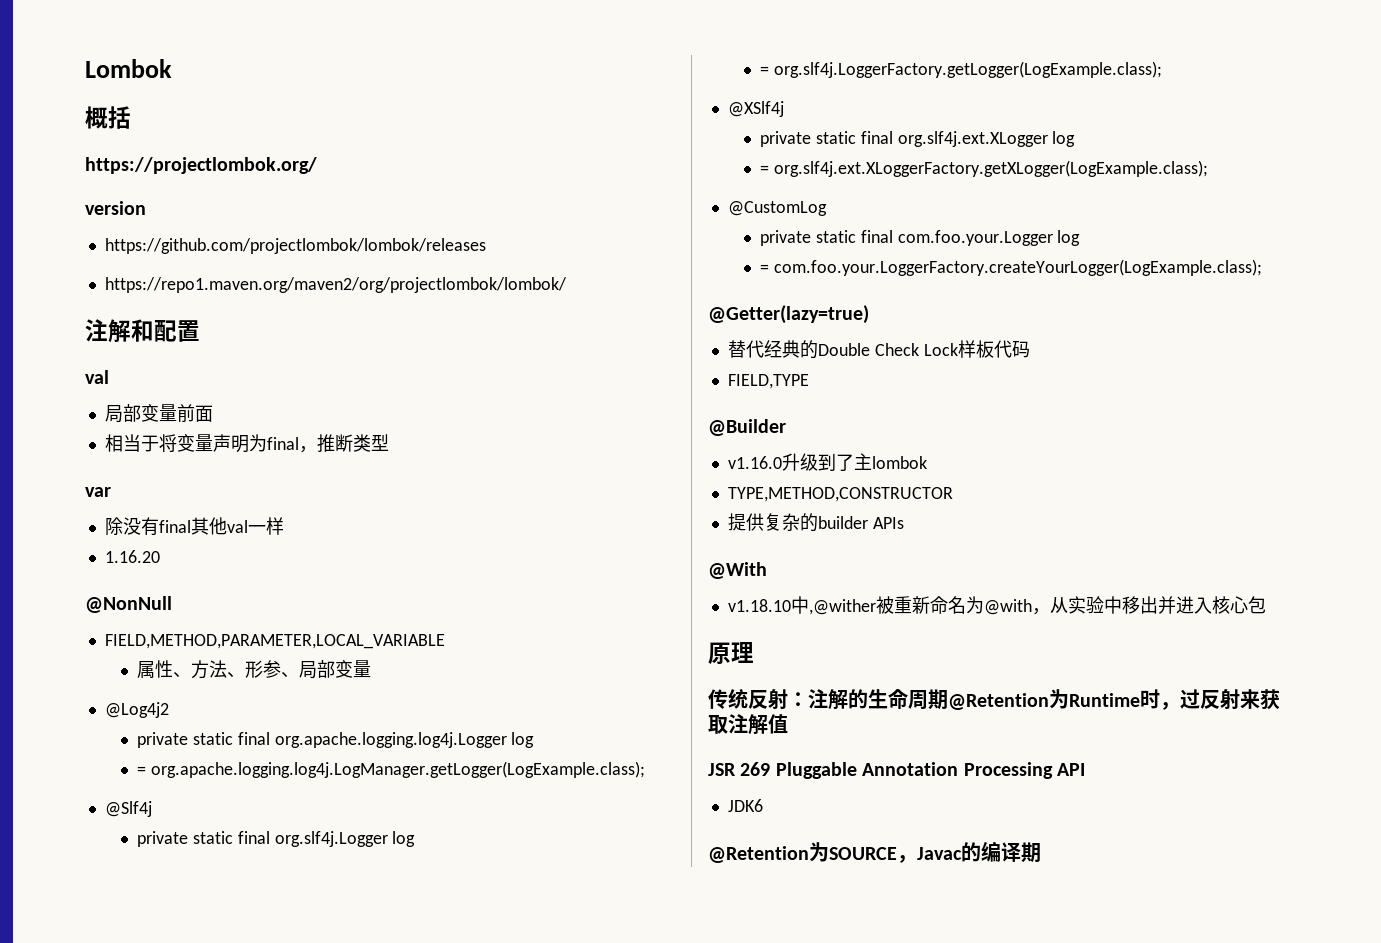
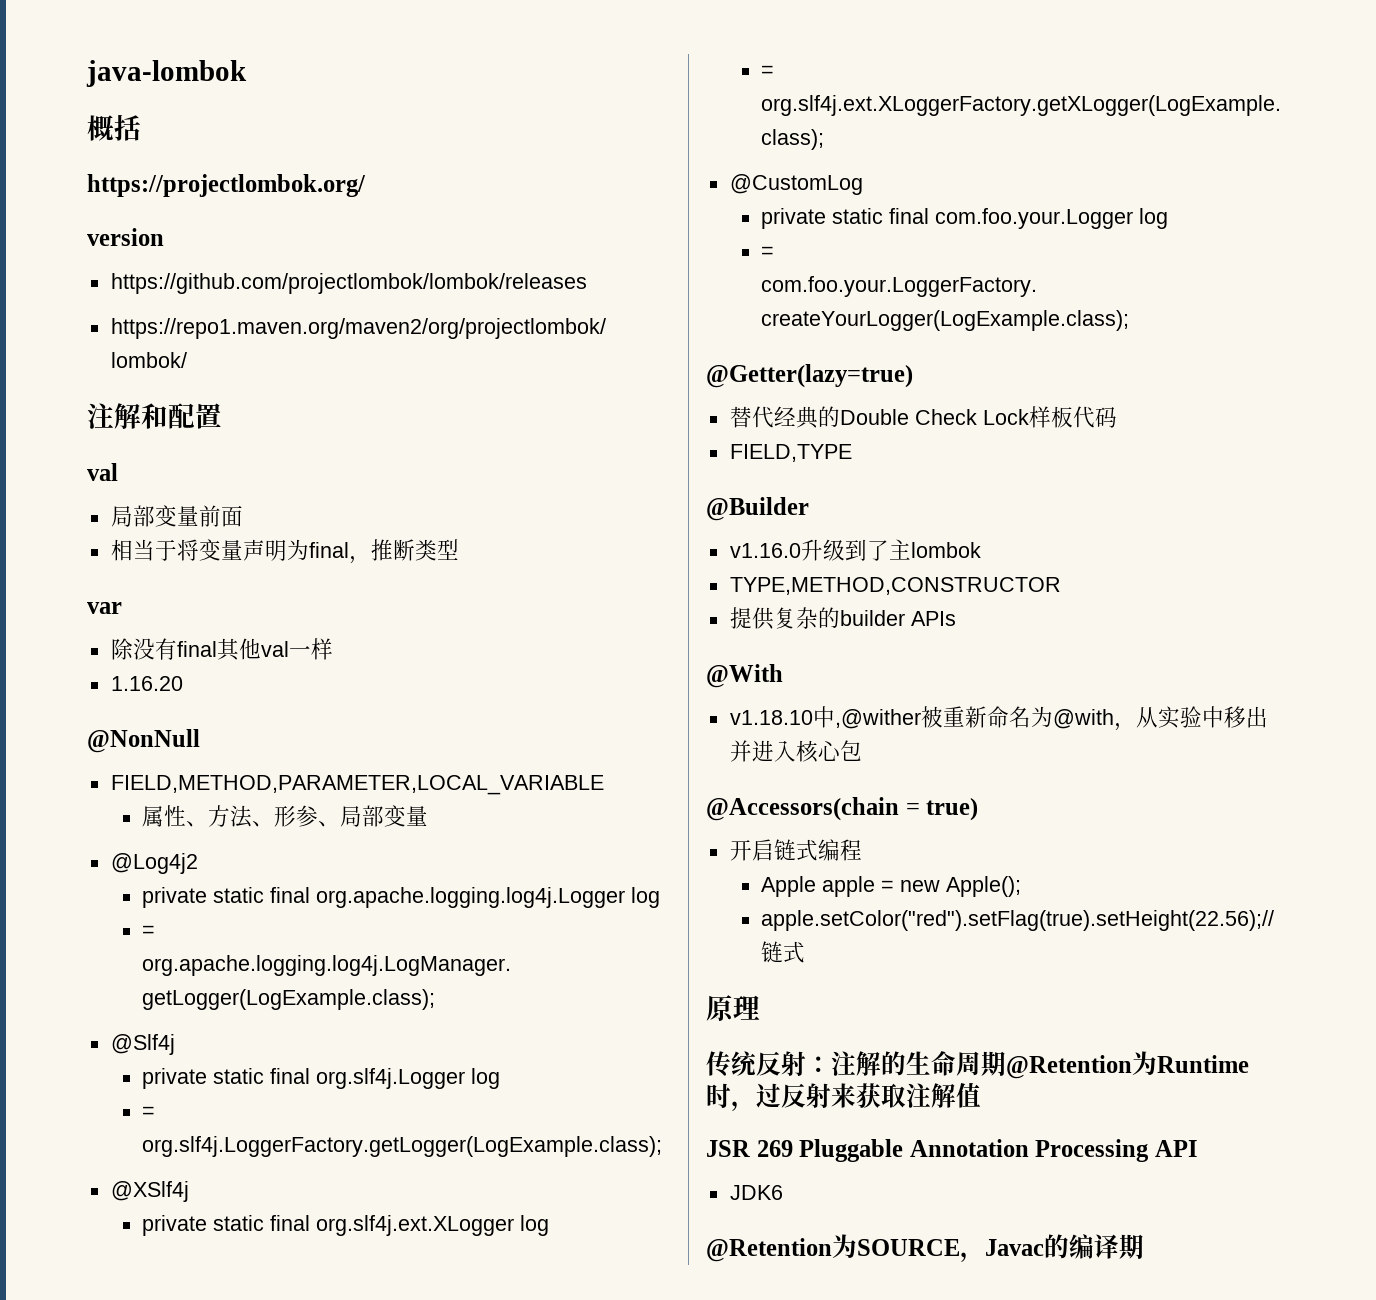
[85,59,172,78] Lombok -> [86,60,247,87] java-lombok
(1266, 605) none -> [706,797,979,821] [729,839,862,861] [761,876,1022,897] [761,910,1275,931] [761,941,806,963] // @Accessors(chain = true) // 开启链式编程 // Apple apple = new Apple(); // apple.setColor("red").setFlag(true).setHeight(22.56);//链式

